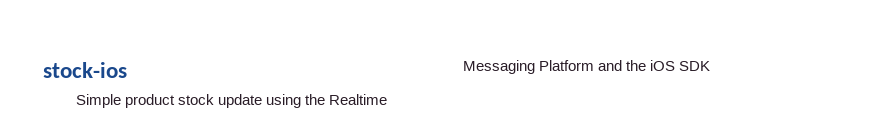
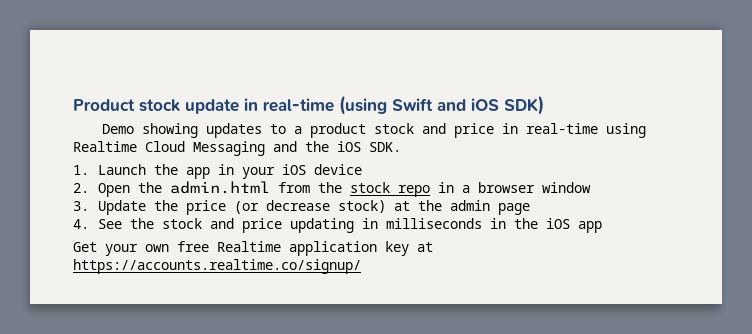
[43,62,127,78] [75,94,387,108] [463,60,711,74] stock-ios // Simple product stock update using the Realtime Messaging Platform and the iOS SDK -> [73,95,544,115] [101,123,646,138] [73,141,401,156] [73,164,362,179] [73,181,591,197] [73,200,530,215] [73,218,602,233] [73,241,433,256] [73,259,361,274] Product stock update in real-time (using Swift and iOS SDK) // Demo showing updates to a product stock and price in real-time using Realtime Cloud Messaging and the iOS SDK. // 1. Launch the app in your iOS device // 2. Open the admin.html from the stock repo in a browser window // 3. Update the price (or decrease stock) at the admin page // 4. See the stock and price updating in milliseconds in the iOS app // Get your own free Realtime application key at https://accounts.realtime.co/signup/

